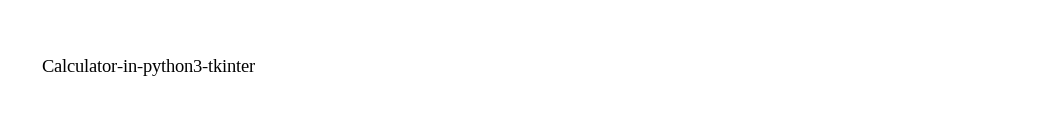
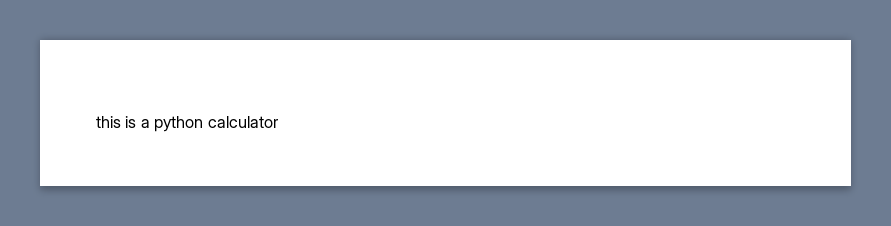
[42,59,255,76] Calculator-in-python3-tkinter -> [96,116,278,132] this is a python calculator

